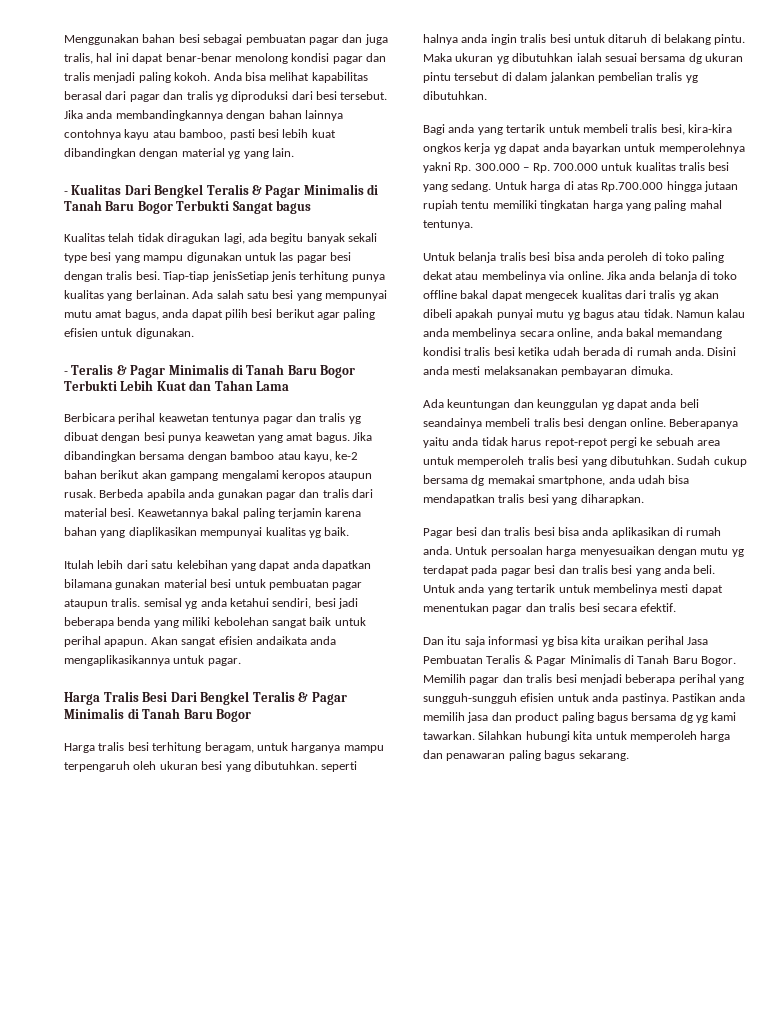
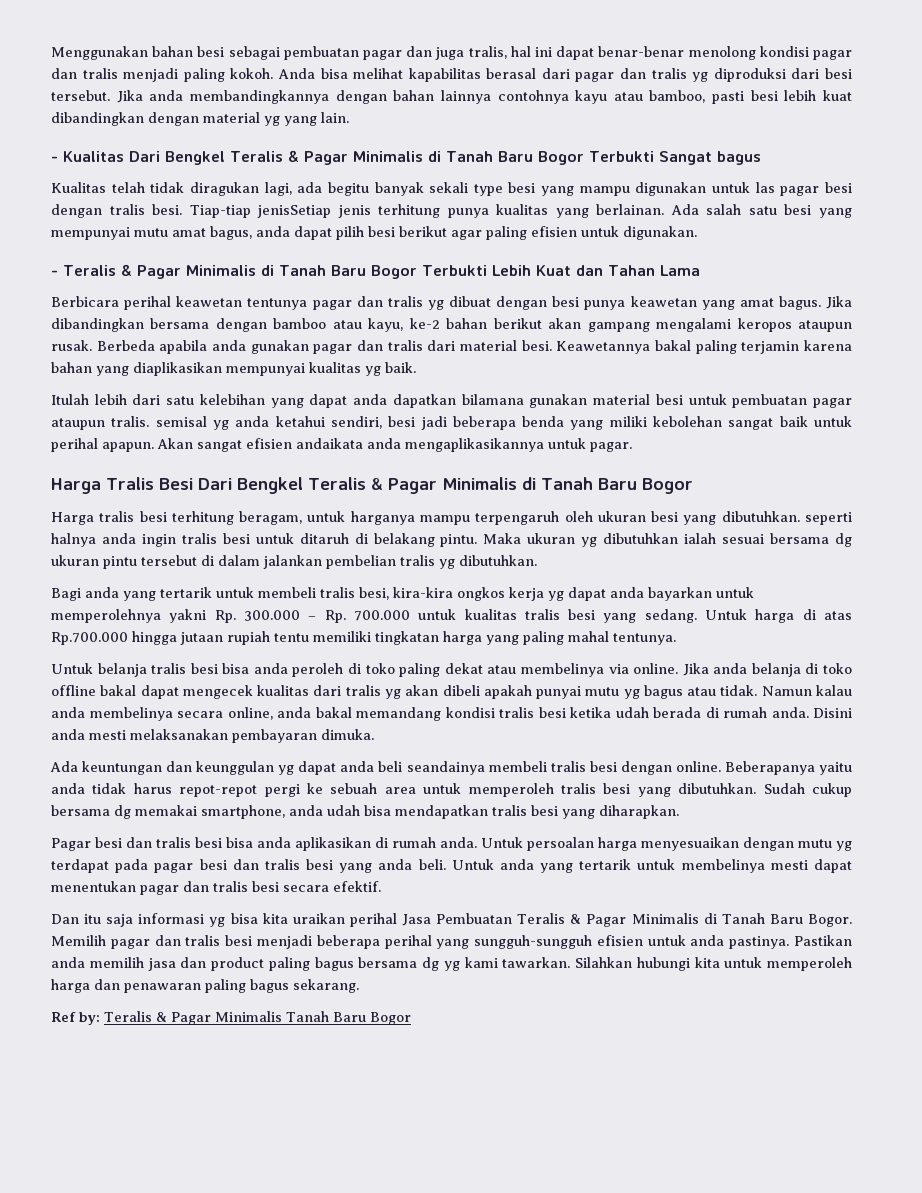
(629, 755) none -> [51,1011,411,1025] // Ref by: Teralis & Pagar Minimalis Tanah Baru Bogor

